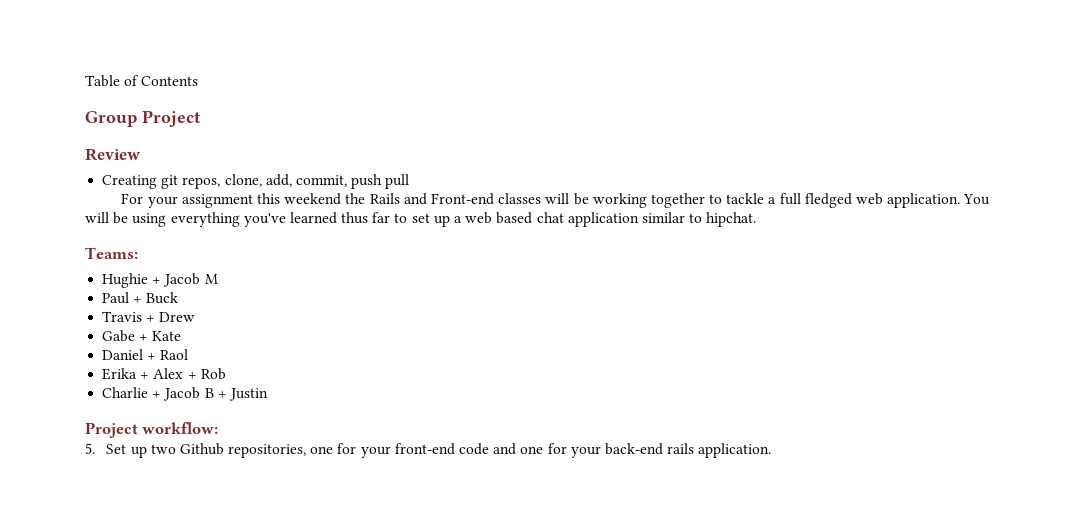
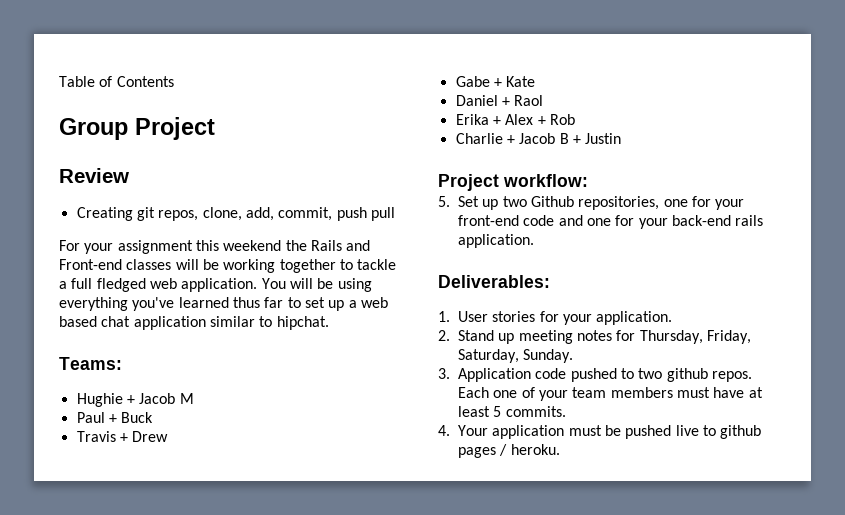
(772, 450) none -> [438,275,550,288] [438,311,673,325] [438,330,751,344] [458,349,574,363] [438,368,752,382] [458,387,763,401] [458,406,566,417] [438,425,762,439] [458,444,560,458] // Deliverables: // 1. User stories for your application. // 2. Stand up meeting notes for Thursday, Friday, Saturday, Sunday. // 3. Application code pushed to two github repos. Each one of your team members must have at least 5 commits. // 4. Your application must be pushed live to github pages / heroku.

